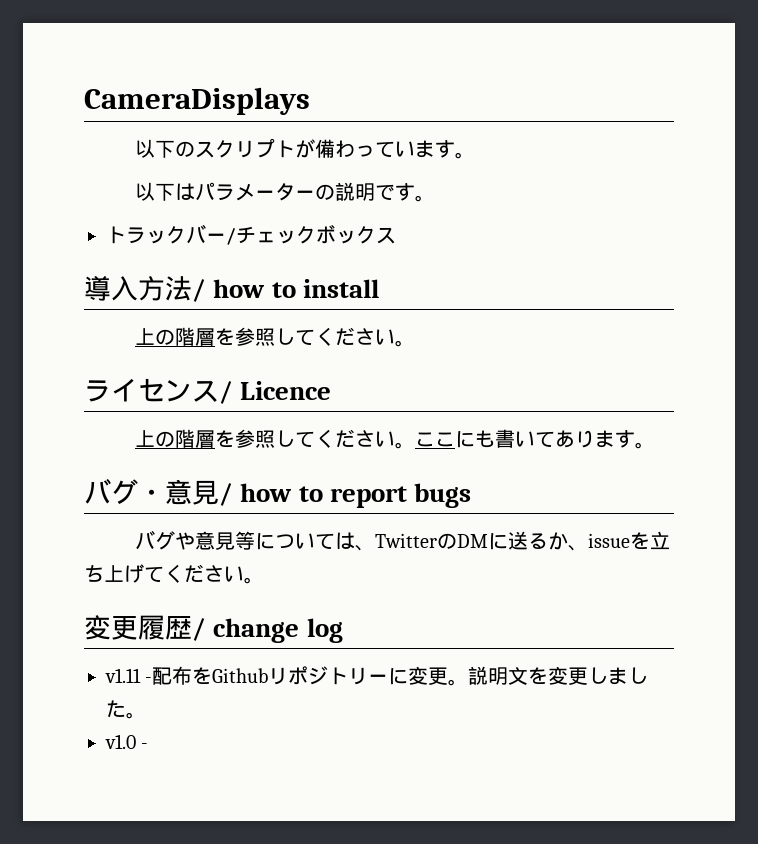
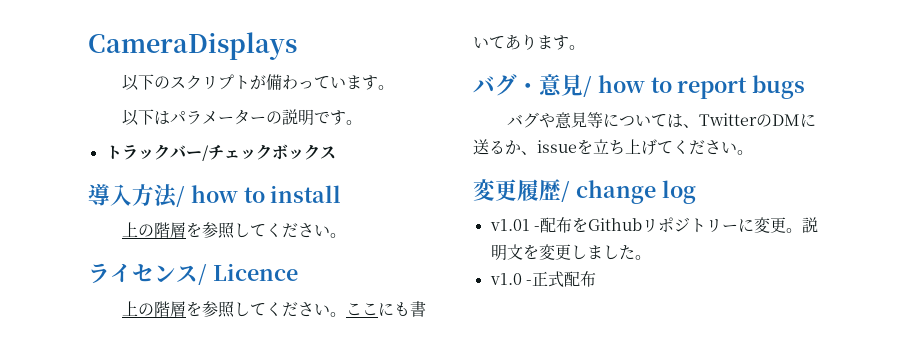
[105,668,141,683] v1.11 -> [489,219,530,231] v1.01
(149, 746) none -> [531,271,596,287] 正式配布

